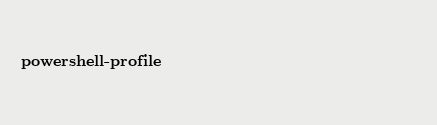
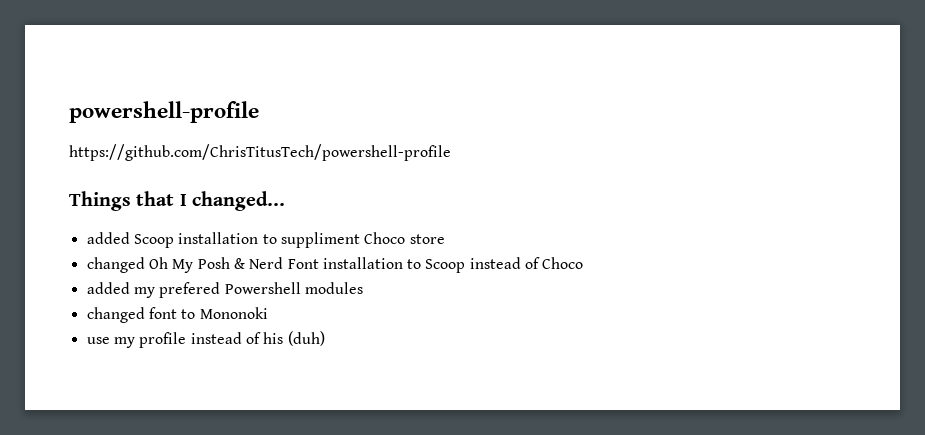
(161, 61) none -> [69,144,451,161] [69,191,286,211] [86,232,445,248] [86,257,584,273] [86,282,363,298] [86,307,268,323] [86,331,325,348] // https://github.com/ChrisTitusTech/powershell-profile // Things that I changed... // added Scoop installation to suppliment Choco store // changed Oh My Posh & Nerd Font installation to Scoop instead of Choco // added my prefered Powershell modules // changed font to Mononoki // use my profile instead of his (duh)

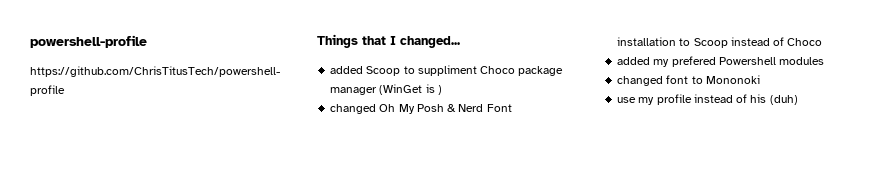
[178,232,259,244] installation -> (401, 71) none
[409,234,445,244] store -> [518,66,564,76] [330,84,442,95] package manager (WinGet is )

